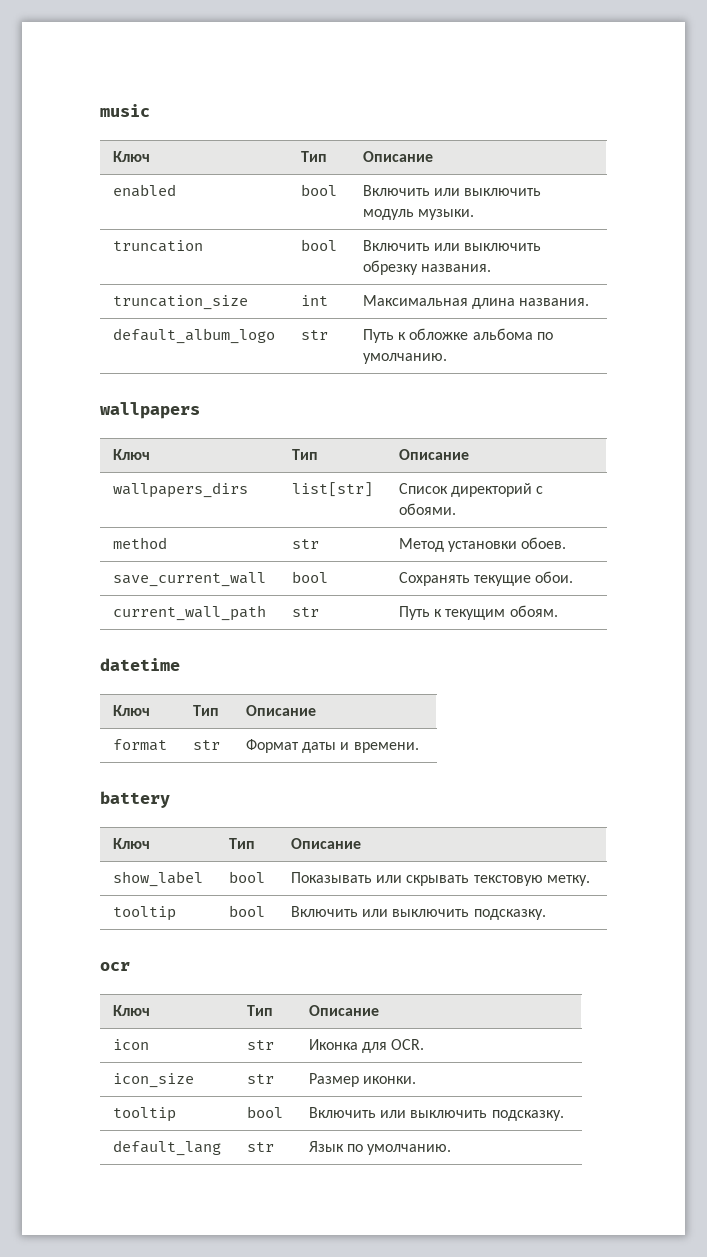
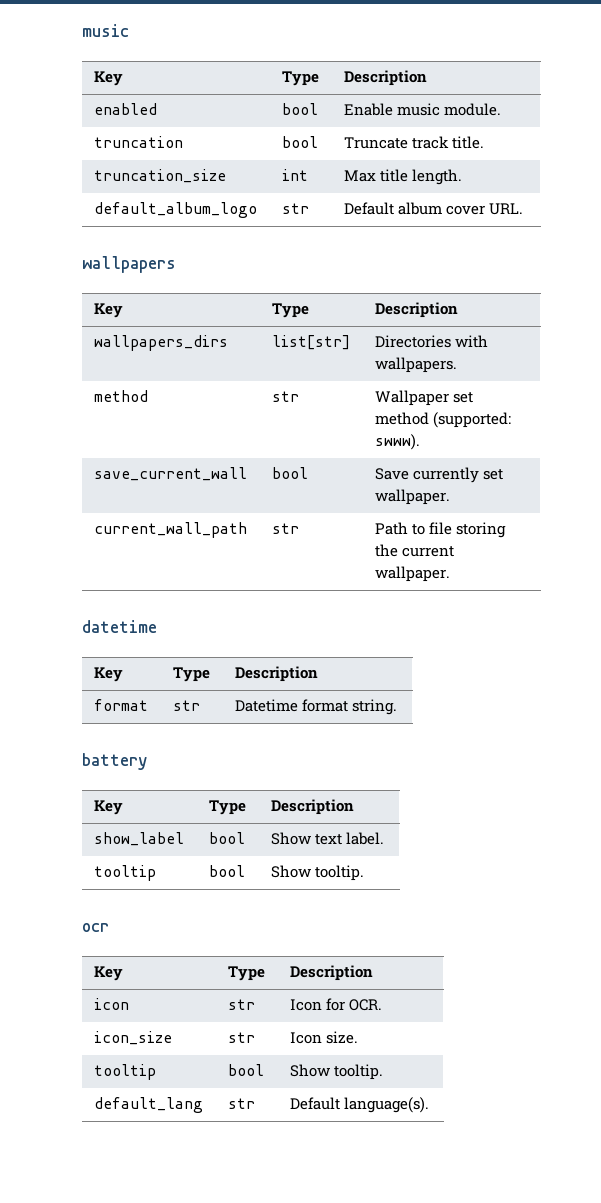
[112,151,150,162] [300,151,327,162] [362,151,433,162] Ключ | Тип | Описание -> [94,71,124,86] [282,71,320,86] [344,70,428,86] Key | Type | Description
[362,185,542,196] [362,209,474,220] [112,240,203,252] [300,239,337,251] [362,240,542,251] [362,260,491,275] Включить или выключить модуль музыки. // truncation | bool | Включить или выключить обрезку названия. -> [344,103,502,116] [94,136,184,148] [282,136,319,148] [344,136,485,149] Enable music module. // truncation | bool | Truncate track title.
[362,295,590,309] Максимальная длина названия. -> [344,169,463,185] Max title length.
[362,328,553,343] [362,353,447,364] [100,402,200,419] [112,449,150,460] [291,449,318,460] [398,449,469,460] [112,482,248,498] [291,482,373,497] [398,483,544,497] [398,503,456,515] [112,537,167,549] [291,539,319,549] [398,537,567,552] [112,572,266,587] [291,571,328,583] [398,571,574,586] [112,605,266,621] [291,607,319,617] [398,605,558,620] [100,658,180,671] [112,705,150,716] [192,705,219,716] [245,705,316,716] [112,739,167,751] [192,740,220,750] [245,739,419,753] [100,791,170,808] [112,838,150,849] [228,838,255,849] [290,838,361,849] [112,871,203,887] [228,871,265,883] [290,872,590,886] [112,906,176,921] [228,905,265,917] [290,906,546,920] [100,962,130,971] [112,1005,150,1016] [246,1005,273,1016] [308,1005,379,1016] Путь к обложке альбома по умолчанию. // wallpapers // Ключ | Тип | Описание // wallpapers_dirs | list[str] | Список директорий с обоями. // method | str | Метод установки обоев. // save_current_wall | bool | Сохранять текущие обои. // current_wall_path | str | Путь к текущим обоям. // datetime // Ключ | Тип | Описание // format | str | Формат даты и времени. // battery // Ключ | Тип | Описание // show_label | bool | Показывать или скрывать текстовую метку. // tooltip | bool | Включить или выключить подсказку. // ocr // Ключ | Тип | Описание -> [344,202,524,215] [82,256,176,273] [94,303,124,318] [272,303,310,318] [375,302,459,318] [94,335,229,351] [272,335,351,350] [375,335,489,348] [375,357,458,373] [94,390,149,402] [272,391,300,402] [375,390,474,406] [375,412,512,428] [375,434,421,450] [94,467,248,481] [272,467,309,479] [375,467,504,483] [375,489,451,505] [94,522,248,538] [272,523,300,534] [375,522,507,538] [375,544,455,557] [375,566,451,582] [82,620,157,633] [94,667,124,682] [173,667,211,682] [235,666,319,682] [94,699,149,711] [173,700,201,711] [235,699,398,715] [82,753,148,770] [94,800,124,815] [209,800,247,815] [271,799,355,815] [94,832,185,846] [209,832,246,844] [271,832,385,845] [94,865,157,881] [209,865,246,877] [271,865,365,881] [82,923,109,932] [94,966,124,981] [228,966,266,981] [290,965,374,981] Default album cover URL. // wallpapers // Key | Type | Description // wallpapers_dirs | list[str] | Directories with wallpapers. // method | str | Wallpaper set method (supported: swww). // save_current_wall | bool | Save currently set wallpaper. // current_wall_path | str | Path to file storing the current wallpaper. // datetime // Key | Type | Description // format | str | Datetime format string. // battery // Key | Type | Description // show_label | bool | Show text label. // tooltip | bool | Show tooltip. // ocr // Key | Type | Description
[308,1039,387,1053] Иконка для -> [290,998,346,1011] Icon for
[308,1073,416,1087] [112,1107,176,1122] [246,1106,283,1118] [308,1107,564,1121] Размер иконки. // tooltip | bool | Включить или выключить подсказку. -> [290,1031,359,1044] [94,1064,157,1080] [228,1064,265,1076] [290,1064,384,1080] Icon size. // tooltip | bool | Show tooltip.
[308,1141,452,1155] Язык по умолчанию. -> [290,1097,430,1113] Default language(s).

